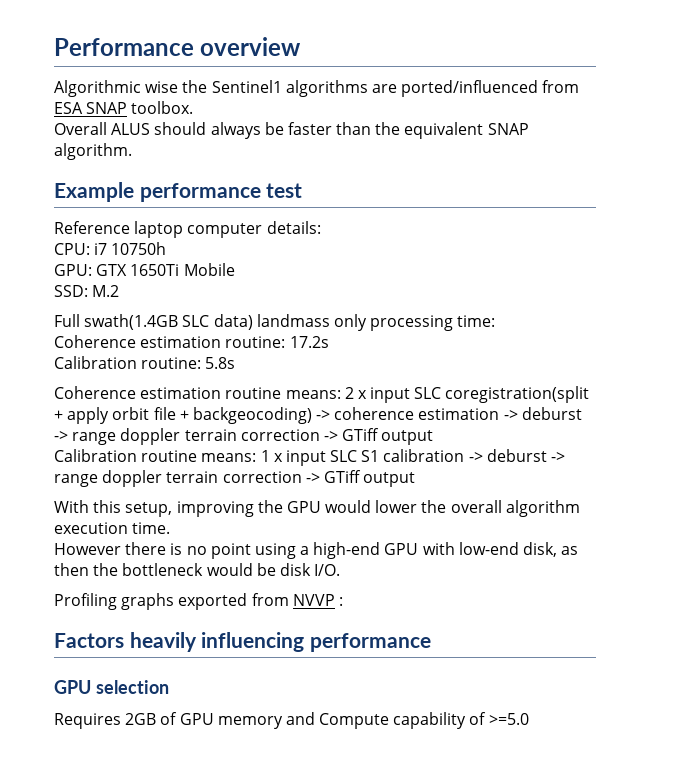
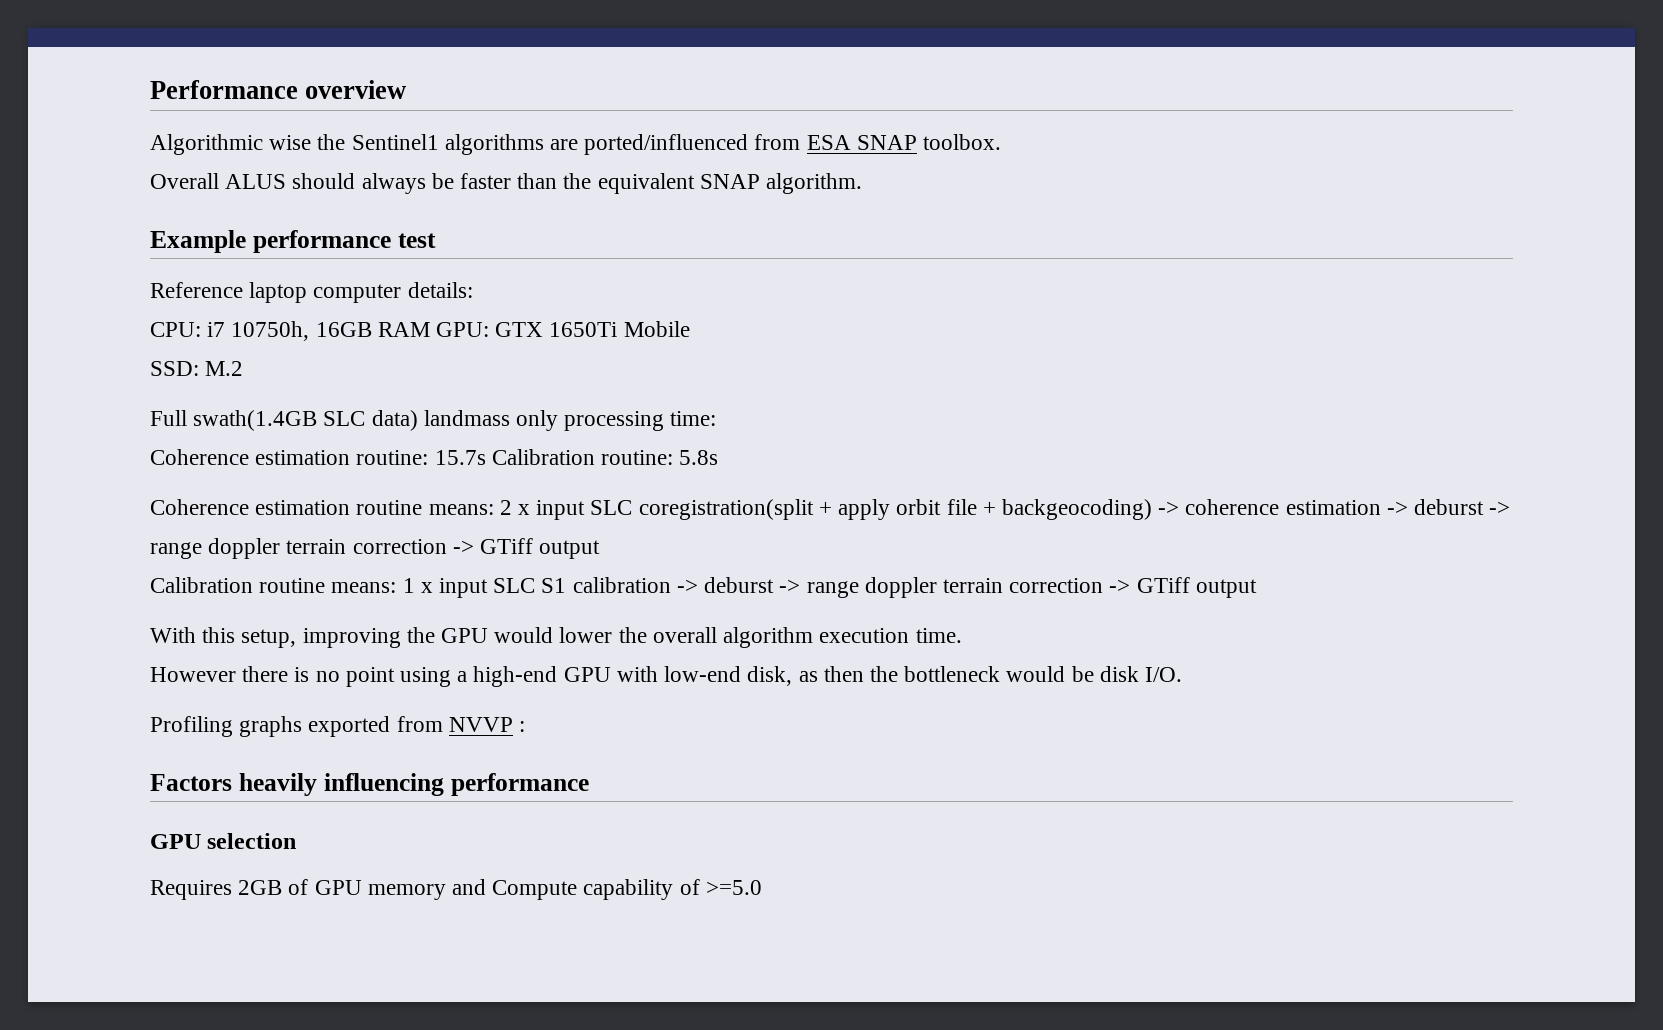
[111,242,167,255] 10750h // -> [231,321,430,341] 10750h, 16GB RAM
[289,336,329,348] 17.2s // -> [434,450,486,465] 15.7s

